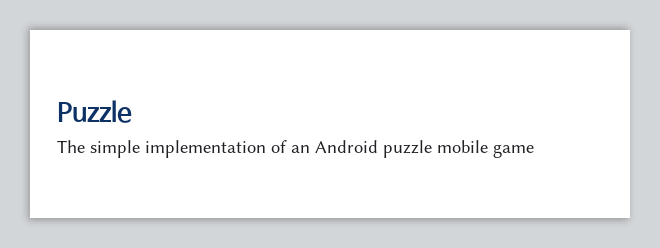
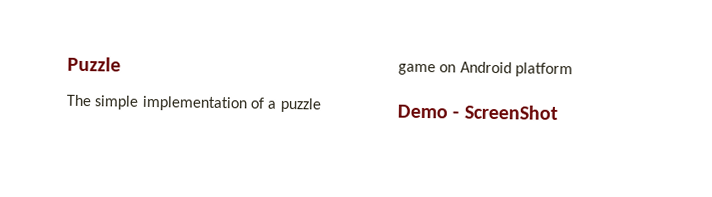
[291,140,534,158] an Android puzzle mobile game -> [267,97,321,113] [398,61,573,78] [397,104,558,120] a puzzle game on Android platform // Demo - ScreenShot

